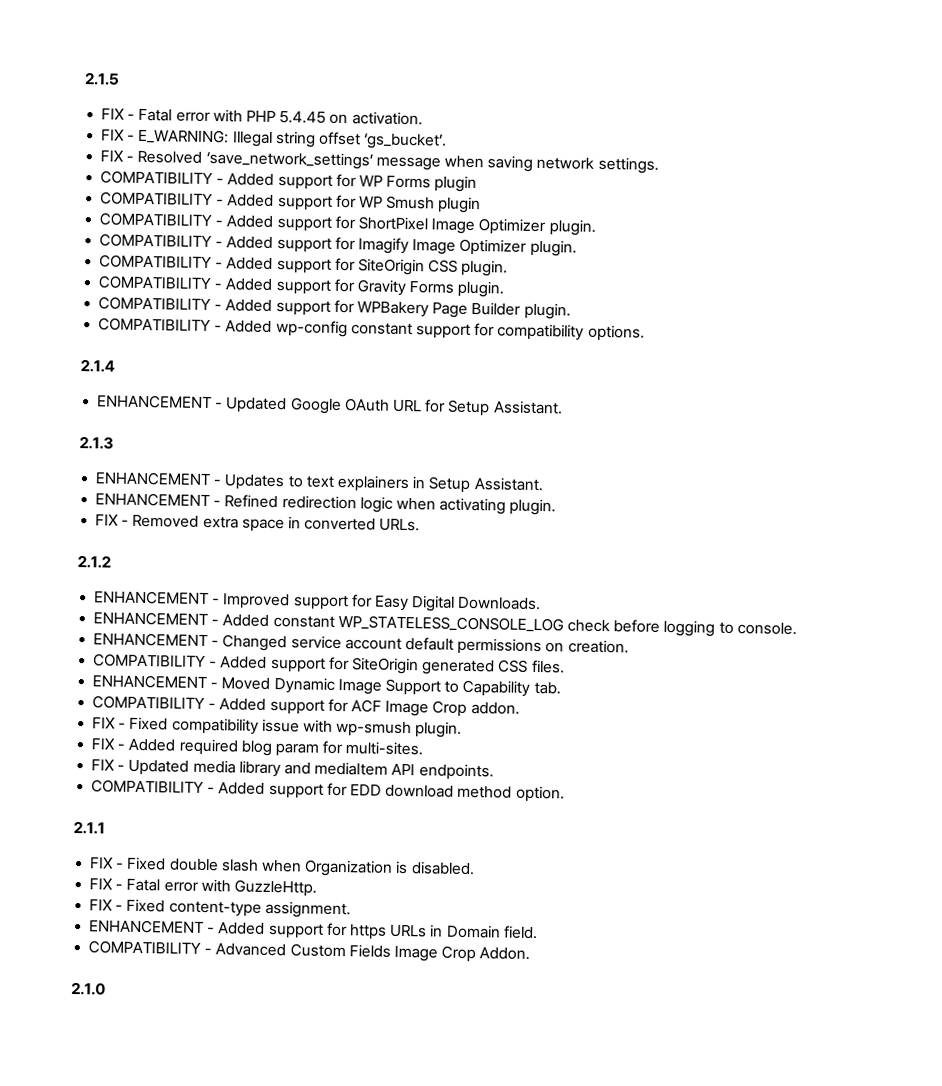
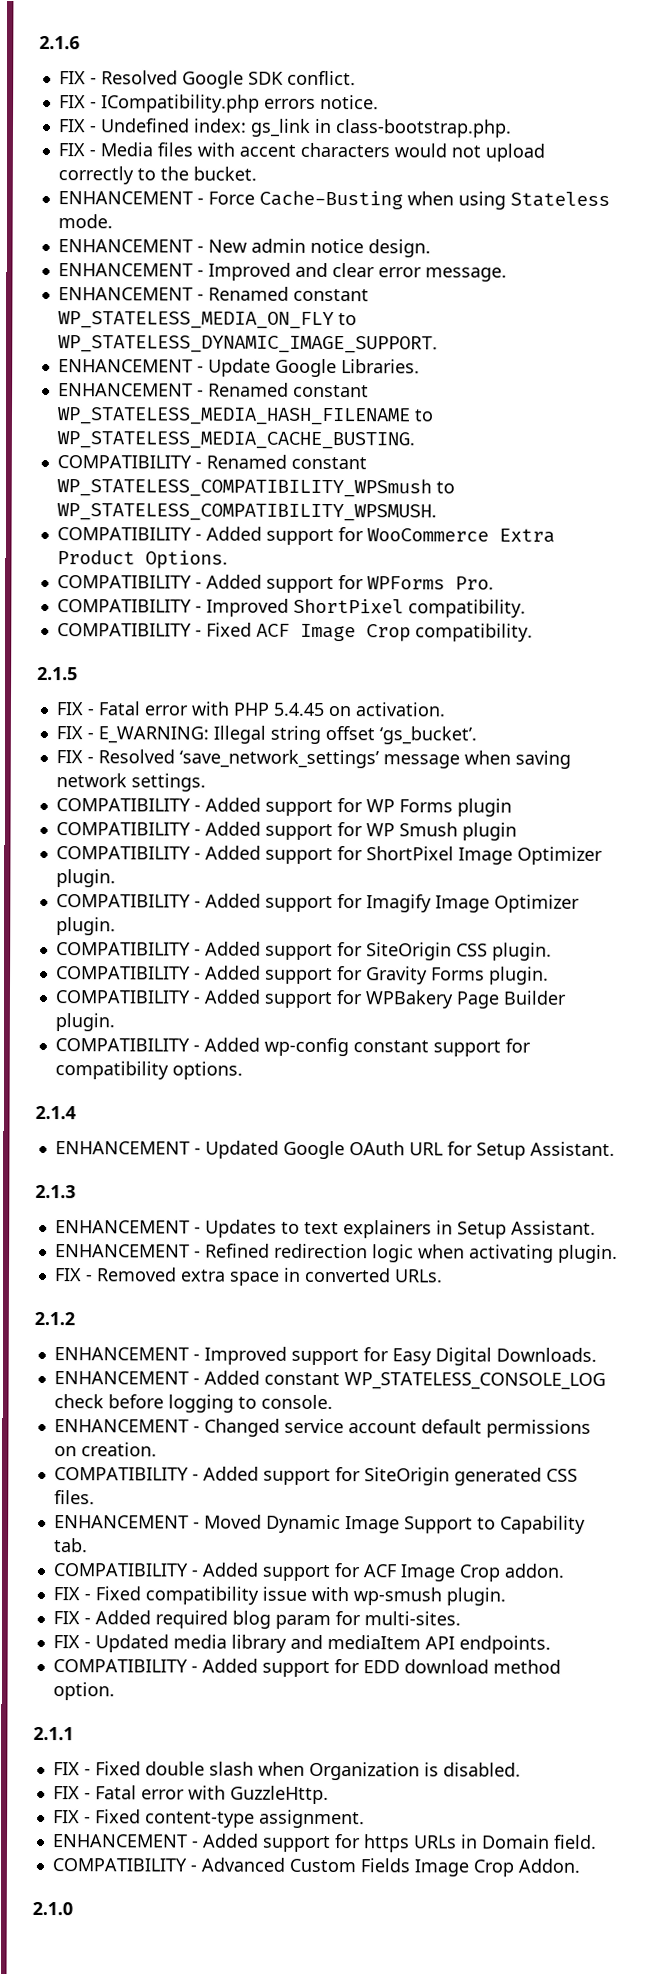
(84, 79) none -> [39,35,80,50] [58,70,356,89] [58,94,379,113] [57,118,512,138] [57,142,545,162] [57,166,257,185] [57,190,610,210] [57,214,113,229] [57,238,431,258] [57,262,507,282] [57,286,369,302] [57,311,357,330] [57,335,438,354] [57,358,420,378] [57,382,369,398] [56,407,434,426] [56,431,415,450] [56,454,367,470] [56,478,455,498] [56,503,437,522] [56,526,555,546] [56,550,228,569] [56,574,494,594] [56,598,526,618] [56,622,533,642] 2.1.6 // FIX - Resolved Google SDK conflict. // FIX - ICompatibility.php errors notice. // FIX - Undefined index: gs_link in class-bootstrap.php. // FIX - Media files with accent characters would not upload correctly to the bucket. // ENHANCEMENT - Force Cache-Busting when using Stateless mode. // ENHANCEMENT - New admin notice design. // ENHANCEMENT - Improved and clear error message. // ENHANCEMENT - Renamed constant WP_STATELESS_MEDIA_ON_FLY to WP_STATELESS_DYNAMIC_IMAGE_SUPPORT. // ENHANCEMENT - Update Google Libraries. // ENHANCEMENT - Renamed constant WP_STATELESS_MEDIA_HASH_FILENAME to WP_STATELESS_MEDIA_CACHE_BUSTING. // COMPATIBILITY - Renamed constant WP_STATELESS_COMPATIBILITY_WPSmush to WP_STATELESS_COMPATIBILITY_WPSMUSH. // COMPATIBILITY - Added support for WooCommerce Extra Product Options. // COMPATIBILITY - Added support for WPForms Pro. // COMPATIBILITY - Improved ShortPixel compatibility. // COMPATIBILITY - Fixed ACF Image Crop compatibility. //

